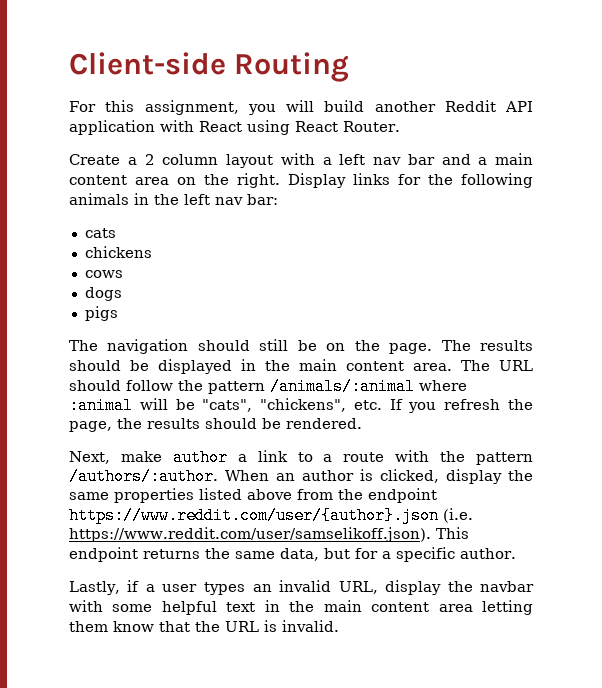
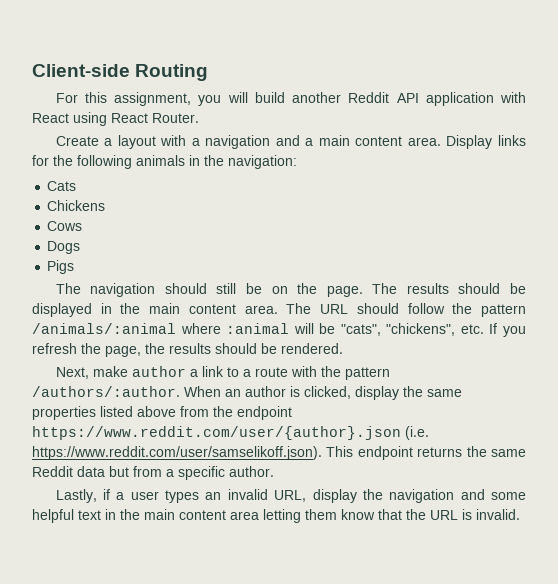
[144,154,219,165] 2 column -> (113, 142) none
[339,154,435,165] left nav bar -> [205,135,271,149] navigation
[135,173,280,188] area on the right. -> [407,137,441,146] area.
[184,194,278,205] [84,228,116,238] [84,246,152,258] [84,270,123,278] [84,287,122,301] [84,306,118,321] left nav bar: // cats // chickens // cows // dogs // pigs -> [228,155,297,169] [47,181,77,191] [47,200,106,211] [47,221,83,231] [47,241,81,254] [47,260,75,274] navigation: // Cats // Chickens // Cows // Dogs // Pigs
[280,548,378,561] data, but for -> [32,466,162,477] Reddit data but from
[479,581,534,592] [69,600,103,612] navbar with -> [389,489,485,503] navigation and

